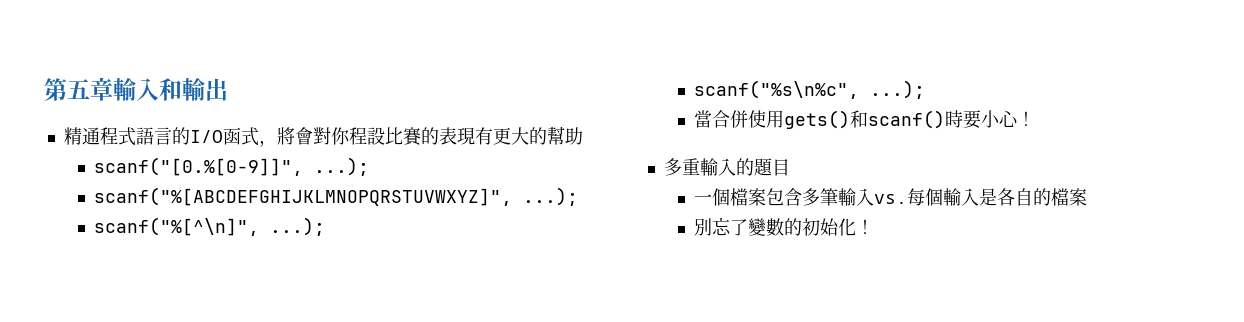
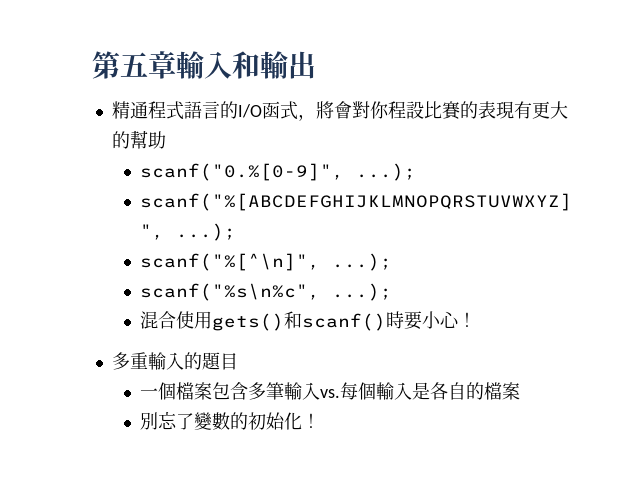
[94,157,304,176] scanf("[0.%[0-9]]", -> [140,163,345,181] scanf("0.%[0-9]",
[694,110,749,128] 當合併 -> [140,311,177,329] 混合

